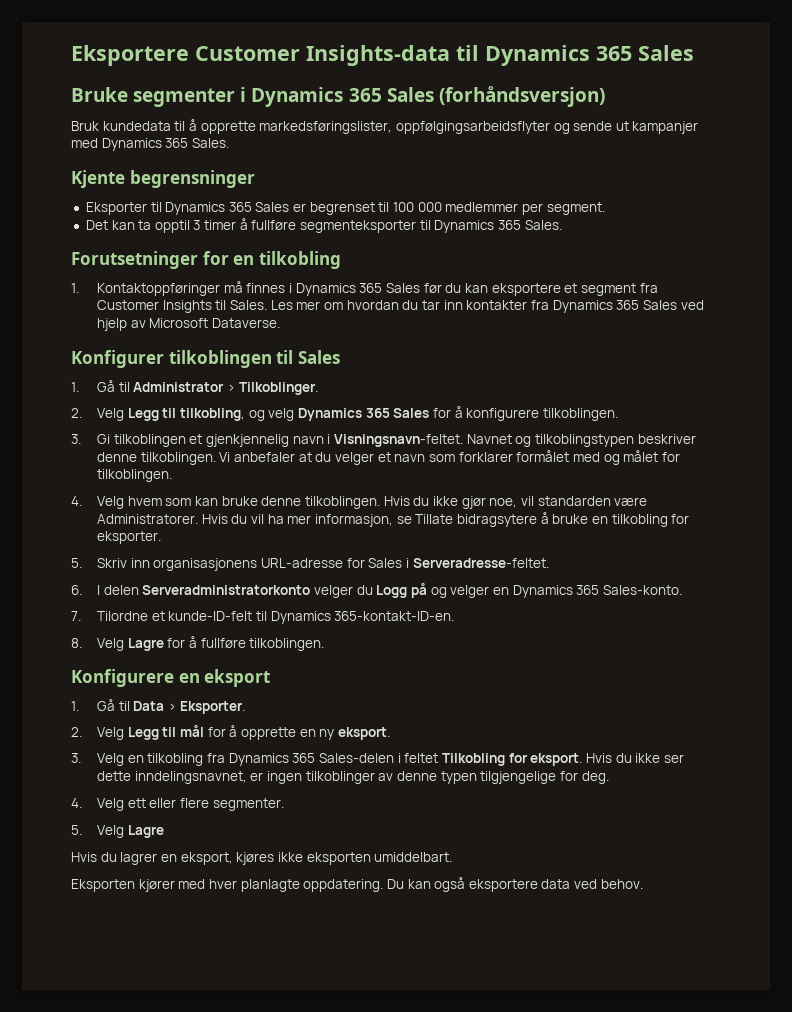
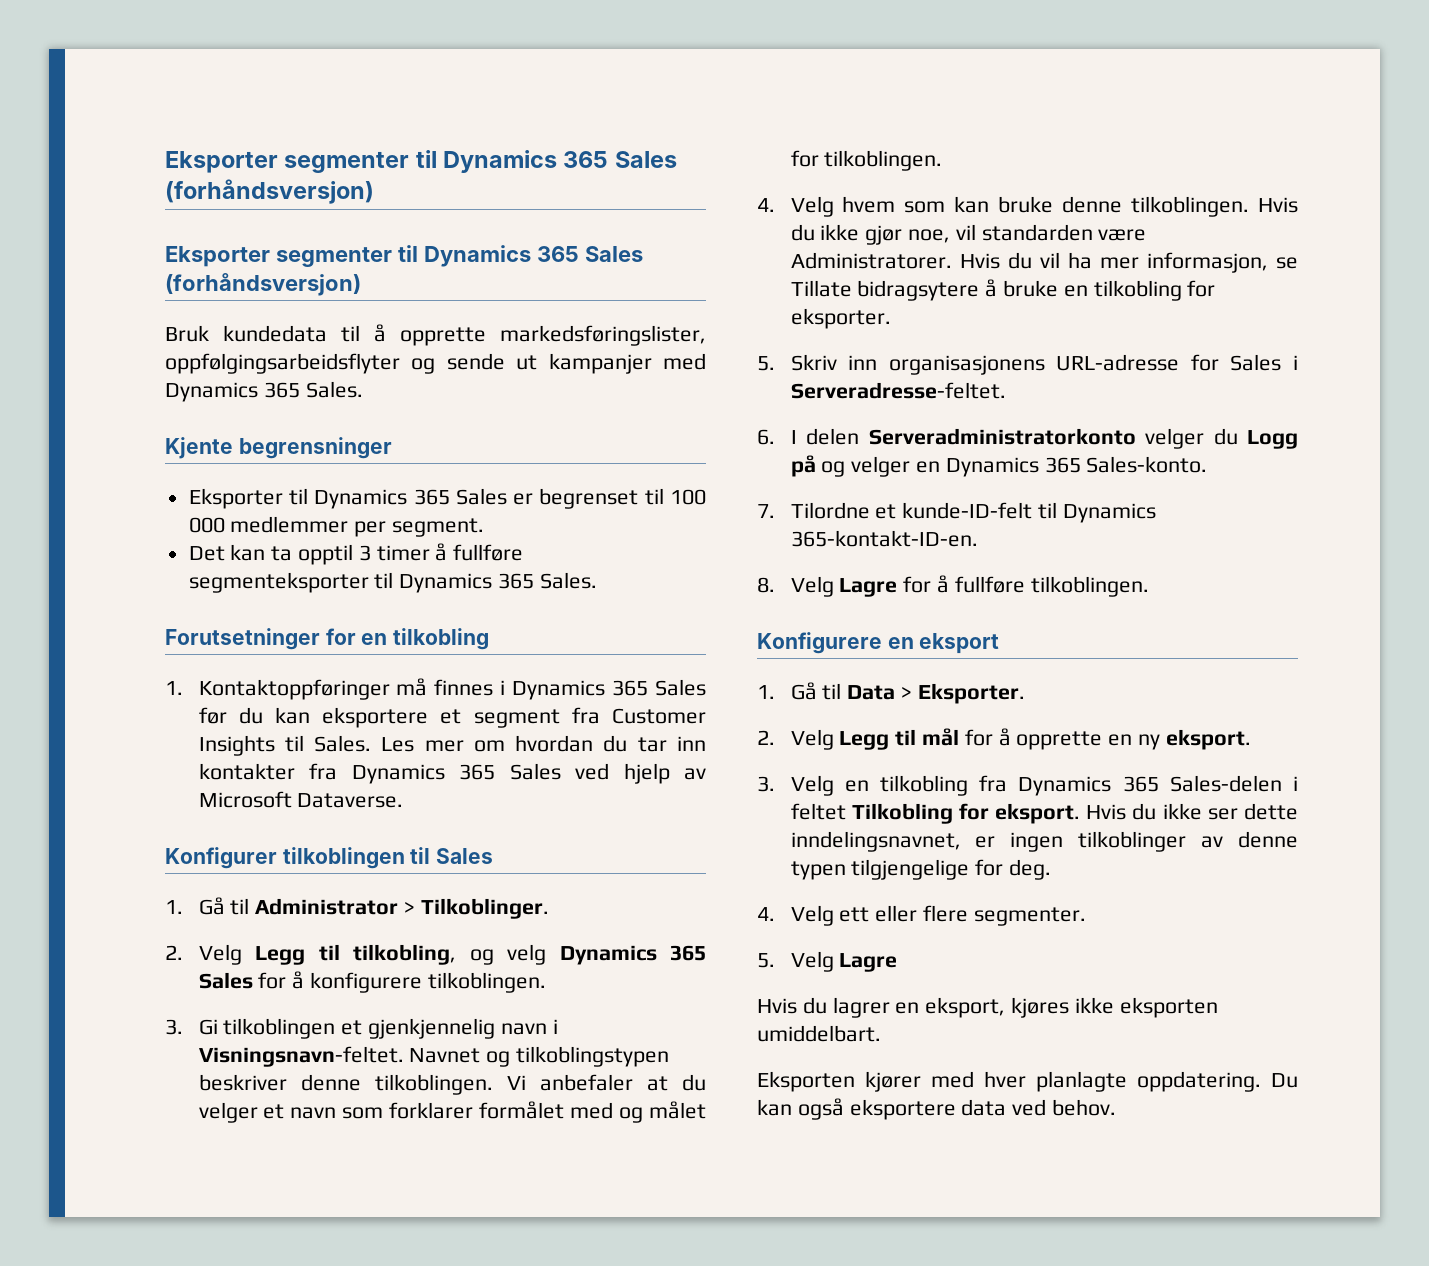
[71,45,694,66] [71,87,247,107] Eksportere Customer Insights-data til Dynamics 365 Sales // Bruke segmenter i -> [165,150,677,173] [165,179,374,204] [165,245,418,267] Eksporter segmenter til Dynamics 365 Sales (forhåndsversjon) // Eksporter segmenter til

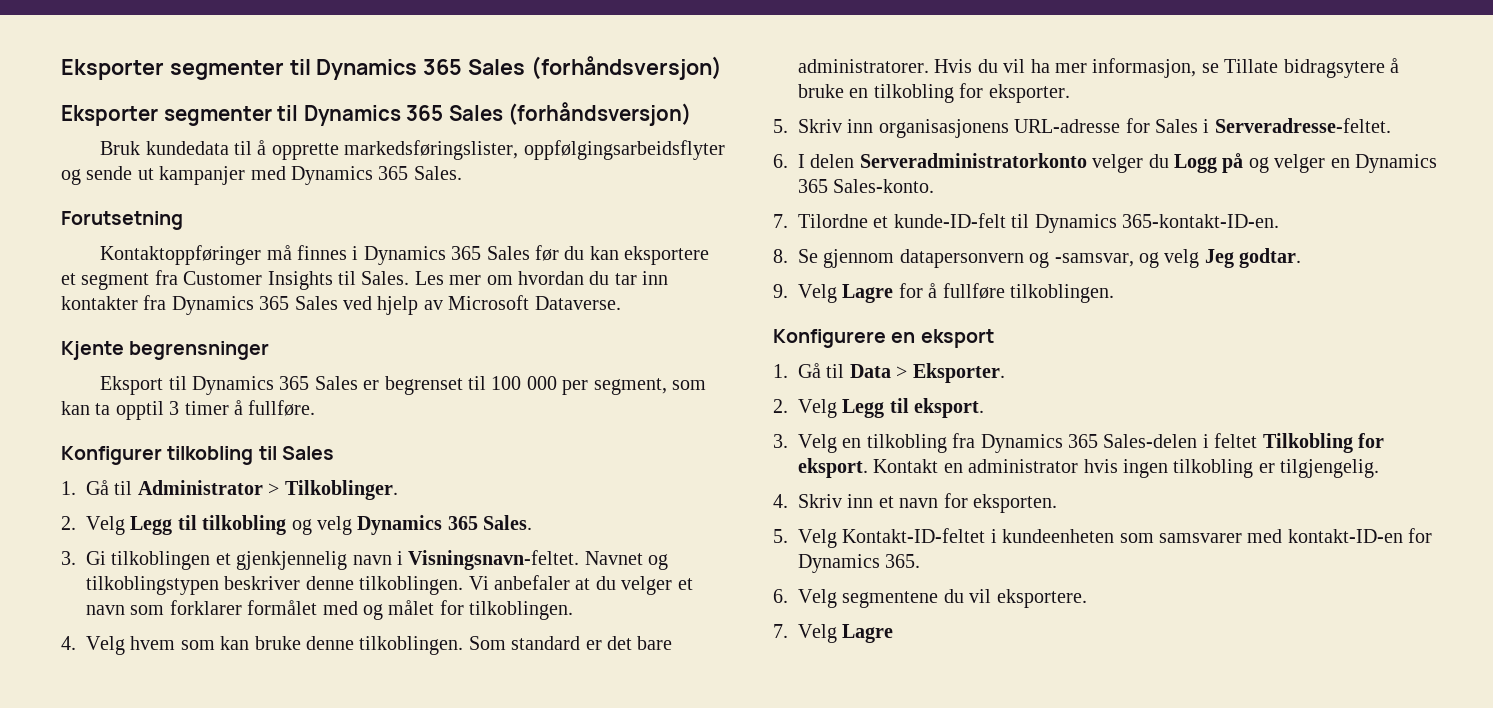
[165,437,392,459] [188,488,706,509] [188,516,485,537] [188,543,524,565] [188,572,597,593] [165,628,490,650] [165,681,183,695] Kjente begrensninger // Eksporter til Dynamics 365 Sales er begrenset til 100 000 medlemmer per segment. // Det kan ta opptil 3 timer å fullføre segmenteksporter til Dynamics 365 Sales. // Forutsetninger for en tilkobling // 1. -> [61,211,183,230] Forutsetning //
(404, 800) none -> [61,341,270,360] [100,376,706,395] [61,400,316,420] // Kjente begrensninger // Eksport til Dynamics 365 Sales er begrenset til 100 000 per segment, som kan ta opptil 3 timer å fullføre.
[282,847,405,869] tilkoblingen -> [167,446,254,465] tilkobling
[352,944,456,965] tilkobling, -> [202,515,287,535] tilkobling
[198,971,546,993] Sales for å konfigurere tilkoblingen. -> [483,515,533,530] Sales.
[1258,197,1298,213] [790,224,1147,245] [790,252,952,269] Hvis du ikke gjør noe, vil standarden være Administratorer. -> [468,636,673,650] [798,59,929,73] Som standard er det bare administratorer.
(775, 585) none -> [798,248,1302,268] [773,284,788,298] Se gjennom datapersonvern og -samsvar, og velg Jeg godtar. // 9.
[921,728,1160,750] mål for å opprette en ny -> (909, 405) none
[1086,803,1298,820] [790,831,1298,852] [790,859,1051,880] [757,905,1086,926] [757,951,898,972] [757,997,1218,1018] [757,1025,881,1042] [757,1071,1298,1092] [757,1098,1117,1120] Hvis du ikke ser dette inndelingsnavnet, er ingen tilkoblinger av denne typen tilgjengelige for deg. // 4. Velg ett eller flere segmenter. // 5. Velg Lagre // Hvis du lagrer en eksport, kjøres ikke eksporten umiddelbart. // Eksporten kjører med hver planlagte oppdatering. Du kan også eksportere data ved behov. -> [873,459,1380,478] [773,493,1057,513] [773,528,1433,548] [798,554,921,573] [773,589,1087,608] [773,624,894,643] Kontakt en administrator hvis ingen tilkobling er tilgjengelig. // 4. Skriv inn et navn for eksporten. // 5. Velg Kontakt-ID-feltet i kundeenheten som samsvarer med kontakt-ID-en for Dynamics 365. // 6. Velg segmentene du vil eksportere. // 7. Velg Lagre

